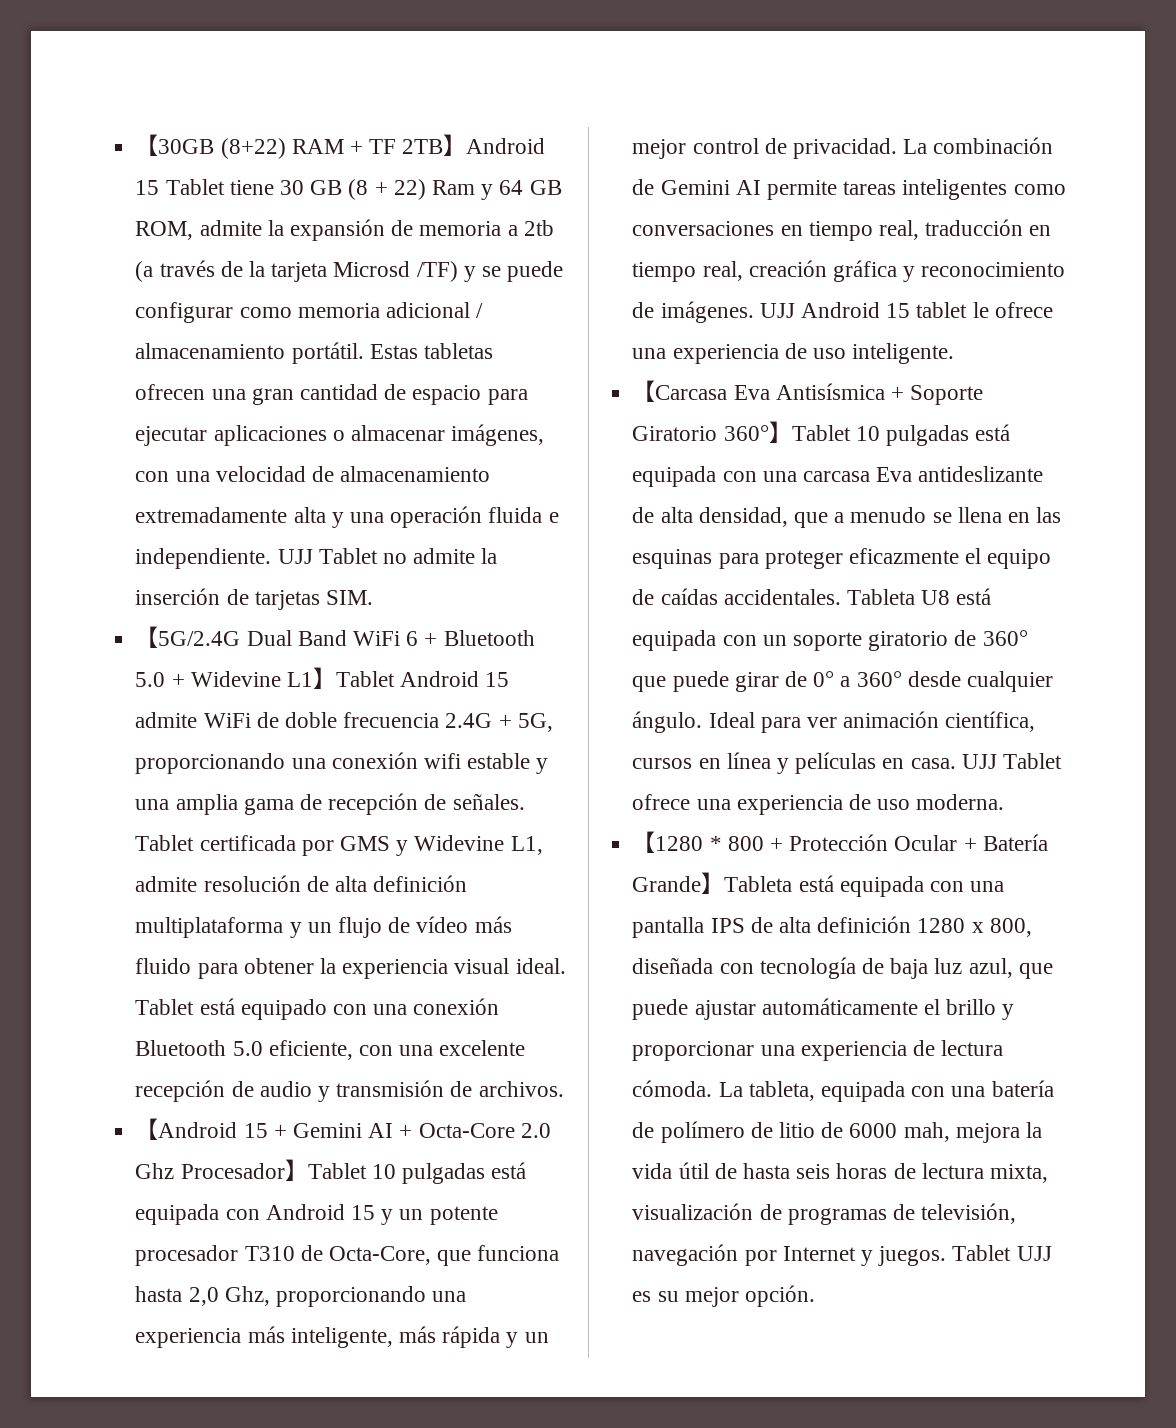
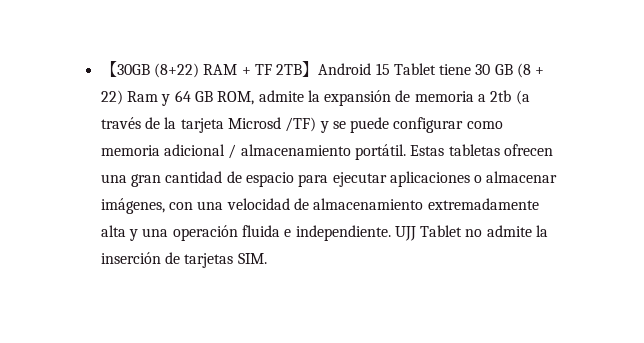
[135,626,535,648] [135,667,510,689] [135,712,553,732] [135,752,549,774] [135,793,525,815] [135,835,543,856] [135,875,468,892] [135,916,512,938] [135,958,566,979] [135,998,500,1020] [135,1040,526,1060] [135,1080,564,1102] [135,1118,551,1140] [135,1159,527,1184] [135,1204,498,1225] [135,1245,560,1266] [135,1286,467,1307] [135,1326,549,1348] [632,137,1054,159] [632,179,1066,200] [632,219,1052,241] [632,260,1066,282] [632,301,1053,323] [632,343,955,364] [632,380,984,405] [632,421,1011,446] [632,466,1044,487] [632,507,1062,528] [632,548,1052,569] [632,588,992,605] [632,630,1028,651] [632,671,1053,692] [632,711,1036,733] [632,752,1062,774] [632,794,1005,815] [632,831,1048,853] [632,872,1005,897] [632,916,1032,938] [632,957,1053,979] [632,998,1015,1020] [632,1040,1004,1061] [632,1080,1054,1102] [632,1121,1042,1143] [632,1162,1048,1183] [632,1203,1017,1225] [632,1244,1052,1266] [632,1285,815,1307] // 【5G/2.4G Dual Band WiFi 6 + Bluetooth 5.0 + Widevine L1】Tablet Android 15 admite WiFi de doble frecuencia 2.4G + 5G, proporcionando una conexión wifi estable y una amplia gama de recepción de señales. Tablet certificada por GMS y Widevine L1, admite resolución de alta definición multiplataforma y un flujo de vídeo más fluido para obtener la experiencia visual ideal. Tablet está equipado con una conexión Bluetooth 5.0 eficiente, con una excelente recepción de audio y transmisión de archivos. // 【Android 15 + Gemini AI + Octa-Core 2.0 Ghz Procesador】Tablet 10 pulgadas está equipada con Android 15 y un potente procesador T310 de Octa-Core, que funciona hasta 2,0 Ghz, proporcionando una experiencia más inteligente, más rápida y un mejor control de privacidad. La combinación de Gemini AI permite tareas inteligentes como conversaciones en tiempo real, traducción en tiempo real, creación gráfica y reconocimiento de imágenes. UJJ Android 15 tablet le ofrece una experiencia de uso inteligente. // 【Carcasa Eva Antisísmica + Soporte Giratorio 360°】Tablet 10 pulgadas está equipada con una carcasa Eva antideslizante de alta densidad, que a menudo se llena en las esquinas para proteger eficazmente el equipo de caídas accidentales. Tableta U8 está equipada con un soporte giratorio de 360° que puede girar de 0° a 360° desde cualquier ángulo. Ideal para ver animación científica, cursos en línea y películas en casa. UJJ Tablet ofrece una experiencia de uso moderna. // 【1280 * 800 + Protección Ocular + Batería Grande】Tableta está equipada con una pantalla IPS de alta definición 1280 x 800, diseñada con tecnología de baja luz azul, que puede ajustar automáticamente el brillo y proporcionar una experiencia de lectura cómoda. La tableta, equipada con una batería de polímero de litio de 6000 mah, mejora la vida útil de hasta seis horas de lectura mixta, visualización de programas de televisión, navegación por Internet y juegos. Tablet UJJ es su mejor opción. -> (267, 258) none

